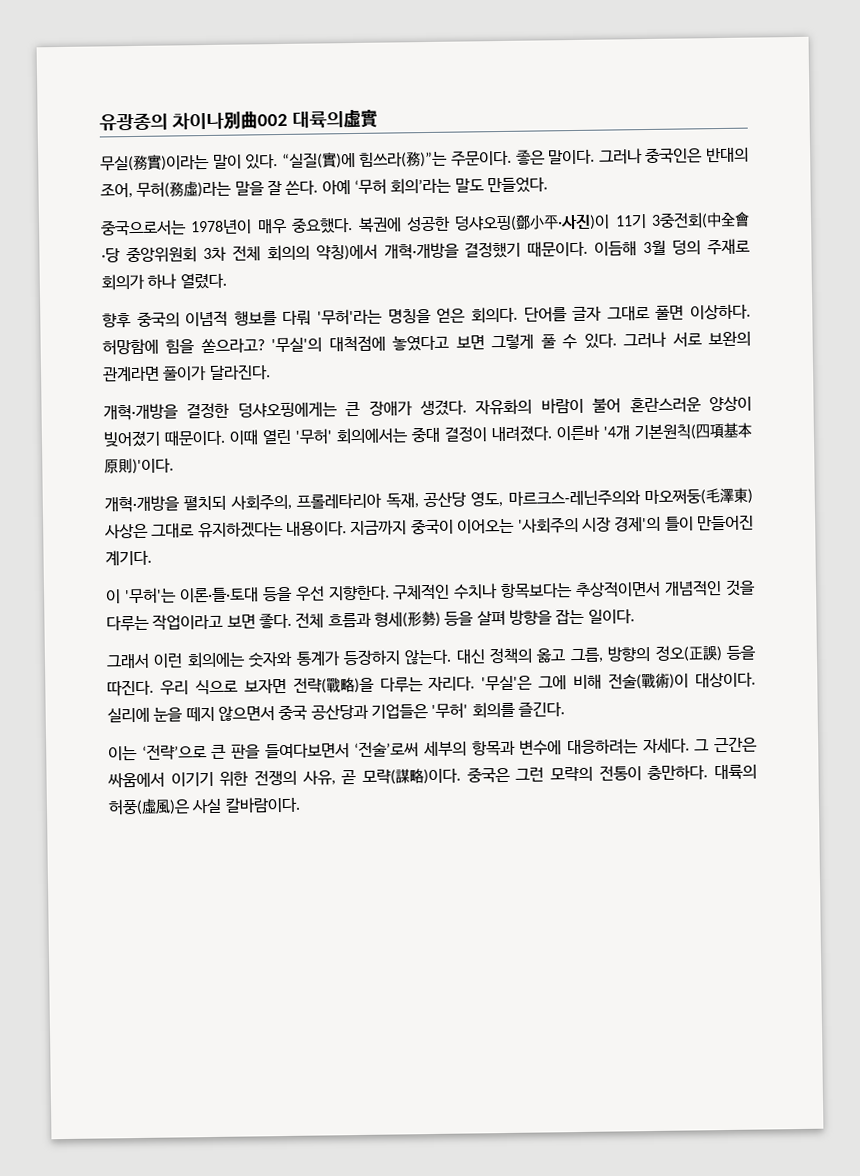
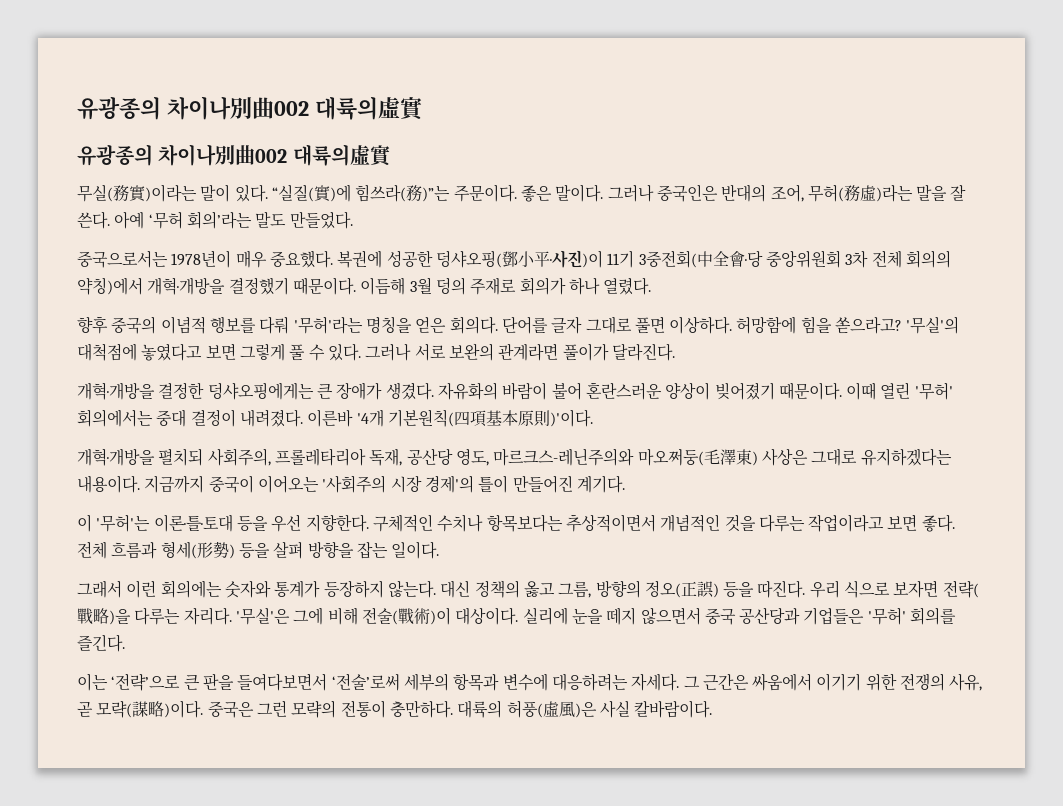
[99,108,378,131] 유광종의 차이나別曲002 대륙의虛實 -> [77,96,425,121] [77,144,392,167] 유광종의 차이나別曲002 대륙의虛實 // 유광종의 차이나別曲002 대륙의虛實

